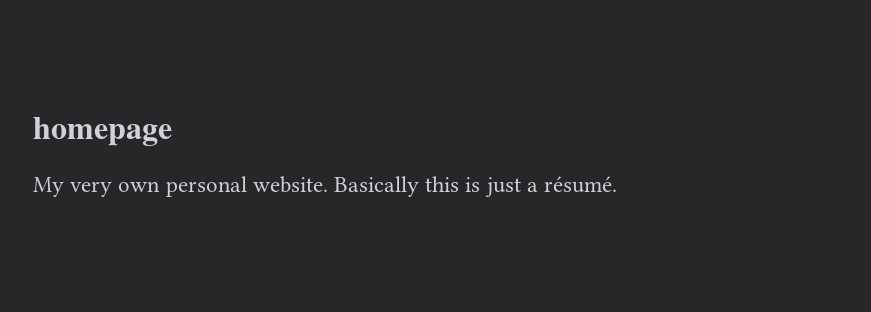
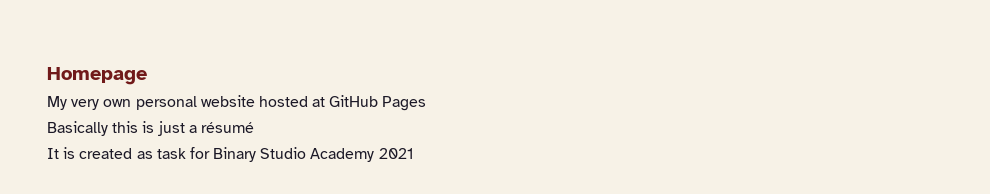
[33,117,172,146] homepage -> [47,67,147,85] Homepage
[252,176,328,193] website. -> [200,95,427,111] website hosted at GitHub Pages //
[544,176,618,193] résumé. -> [200,122,254,133] [47,147,413,162] résumé // It is created as task for Binary Studio Academy 2021

